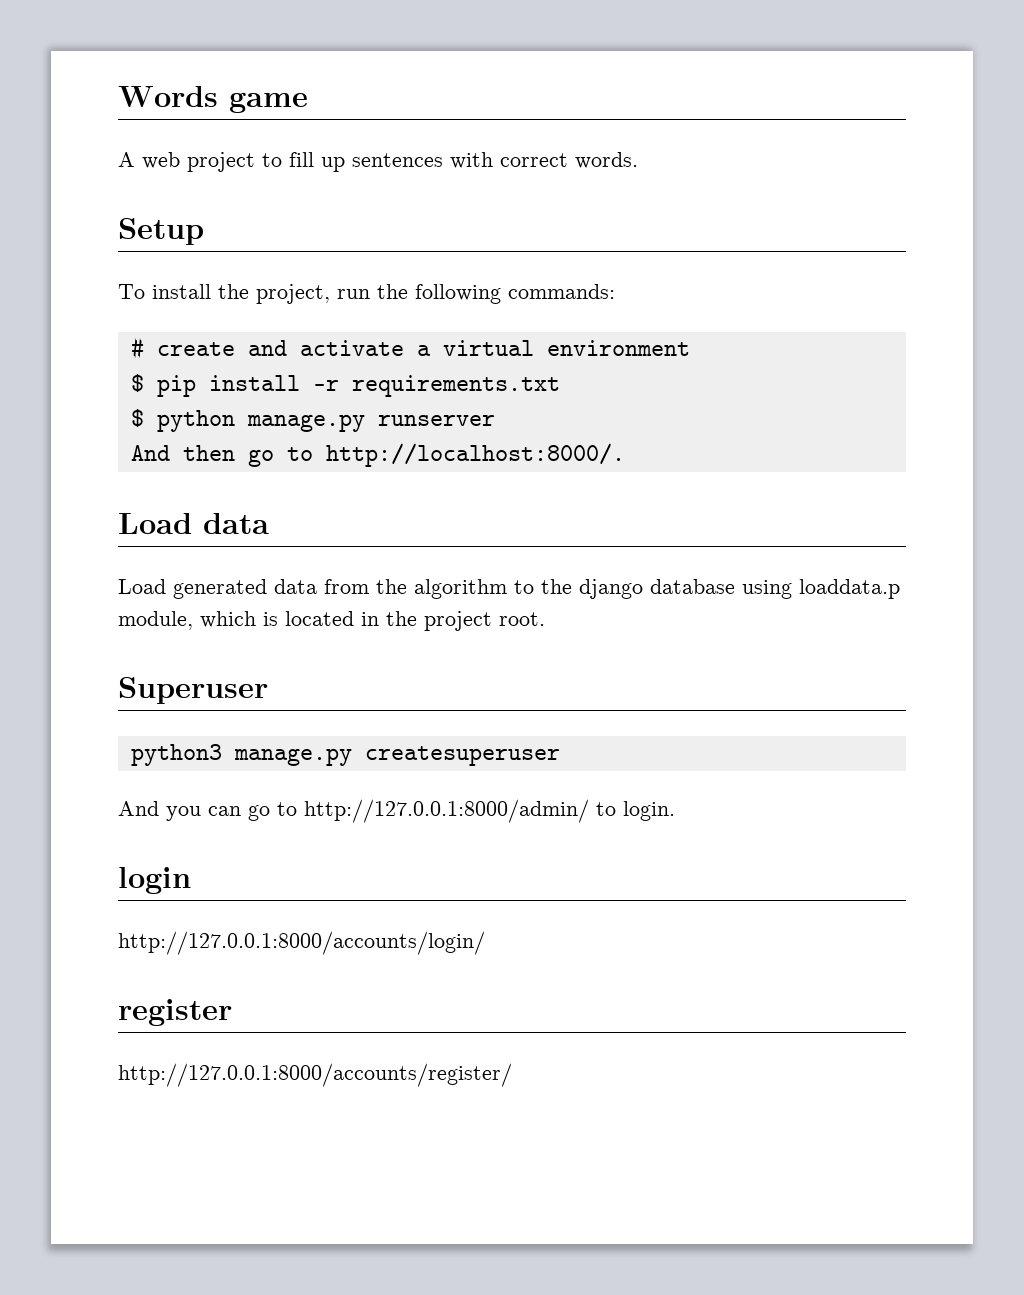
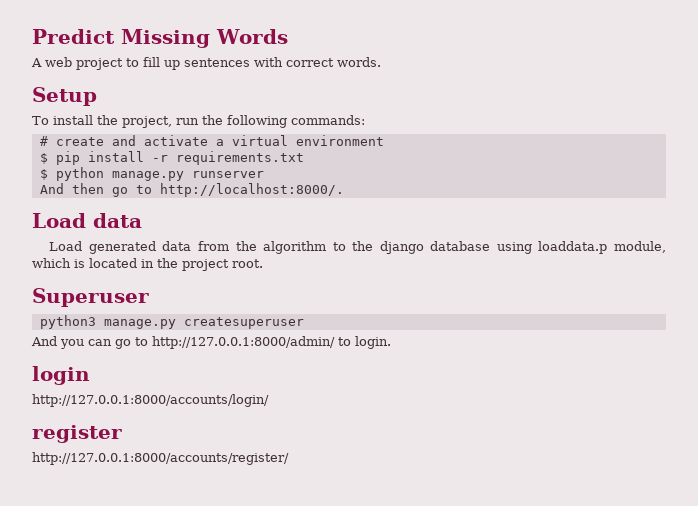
(118, 96) none -> [32,29,210,48] Predict Missing
[229,92,308,113] game -> (288, 36) none

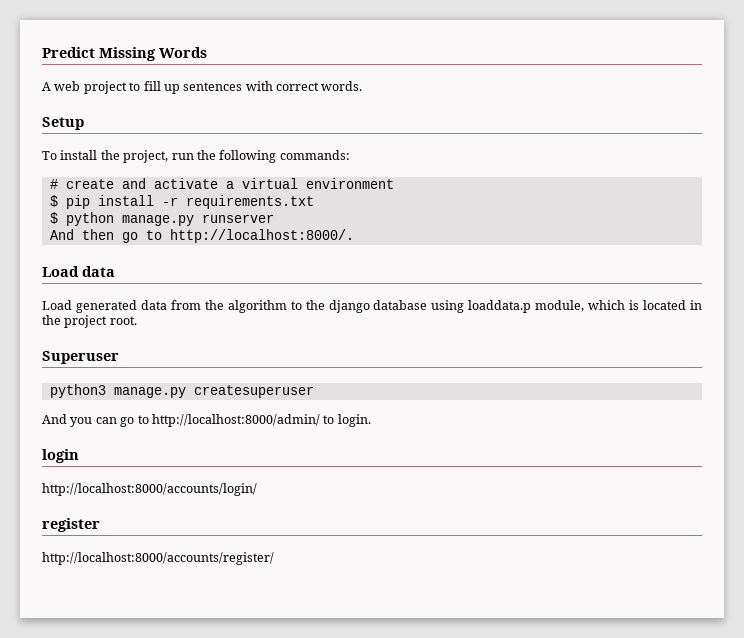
[152,336,335,349] http://127.0.0.1:8000/admin/ -> [151,414,320,427] http://localhost:8000/admin/
[32,394,269,407] http://127.0.0.1:8000/accounts/login/ -> [42,483,257,496] http://localhost:8000/accounts/login/
[32,452,289,465] http://127.0.0.1:8000/accounts/register/ -> [42,552,274,565] http://localhost:8000/accounts/register/

